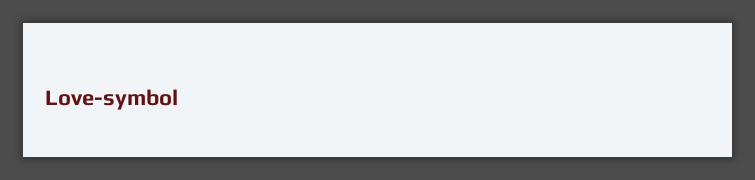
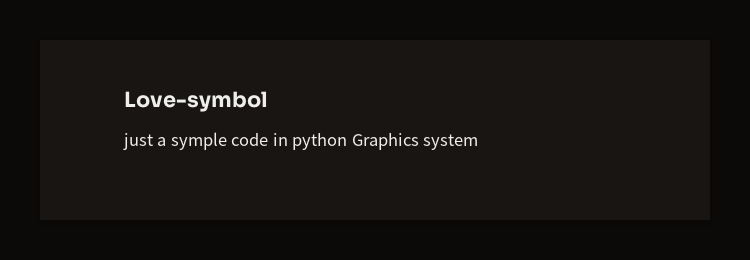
(178, 99) none -> [123,132,479,150] // just a symple code in python Graphics system

